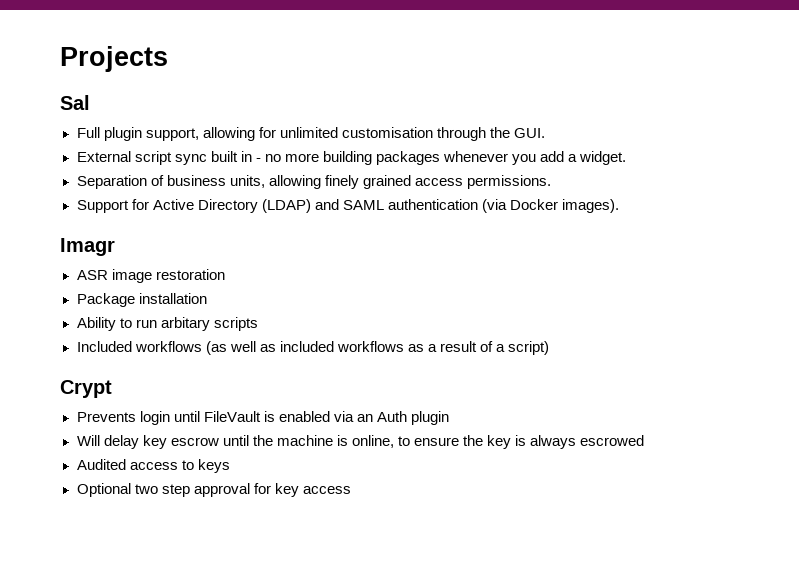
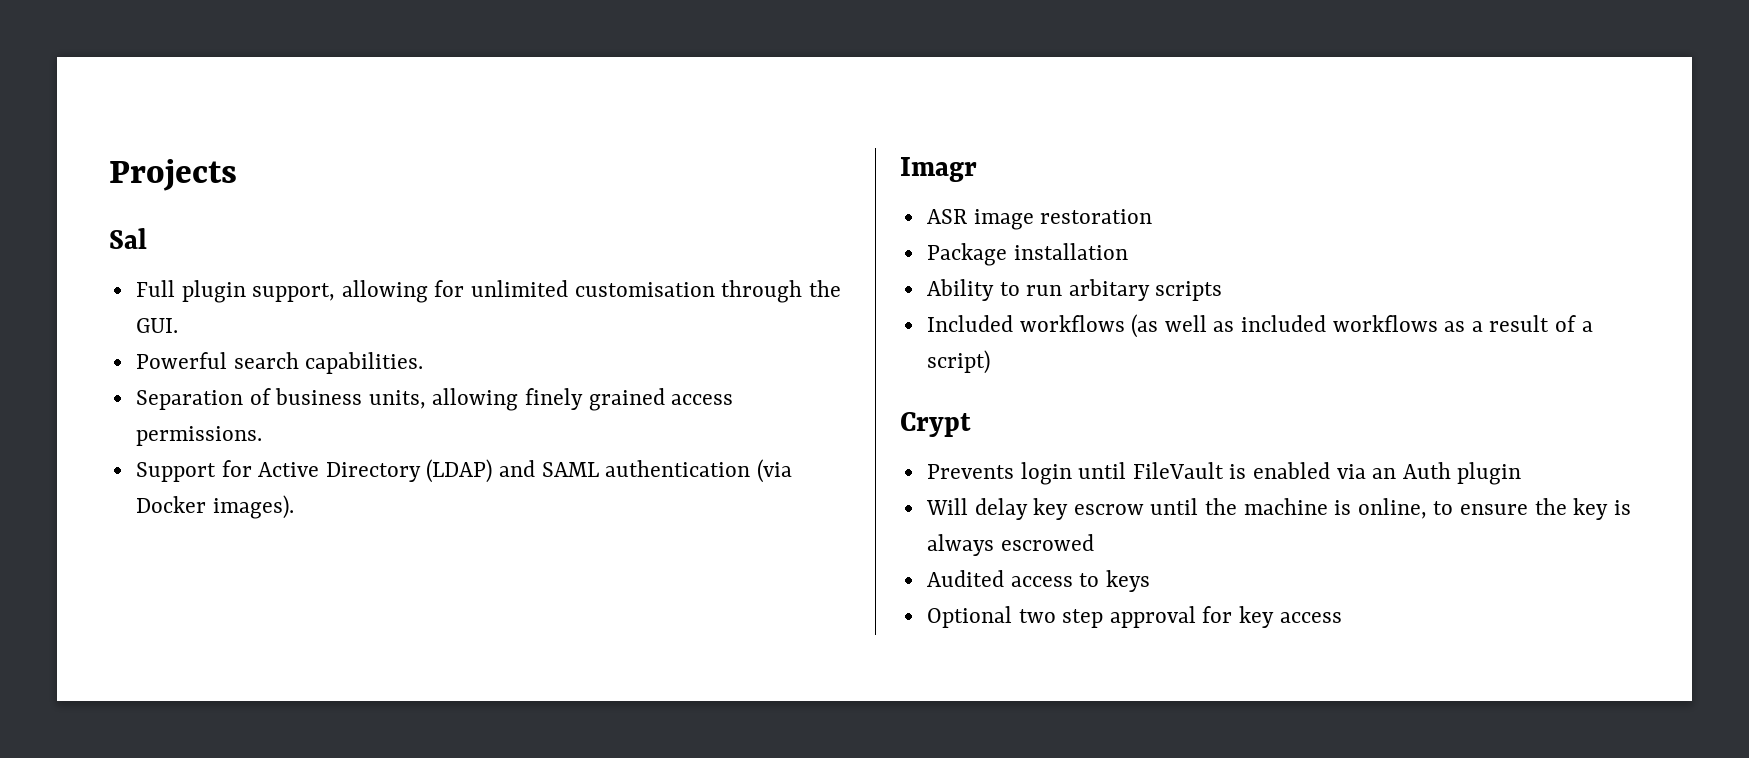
[76,151,627,165] External script sync built in - no more building packages whenever you add a widget. -> [135,352,424,374] Powerful search capabilities.

